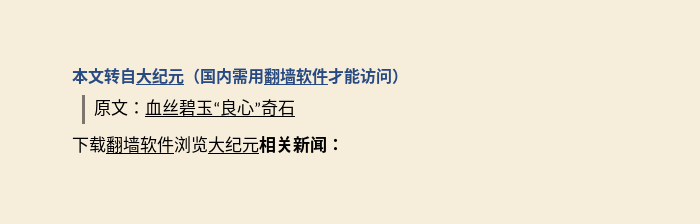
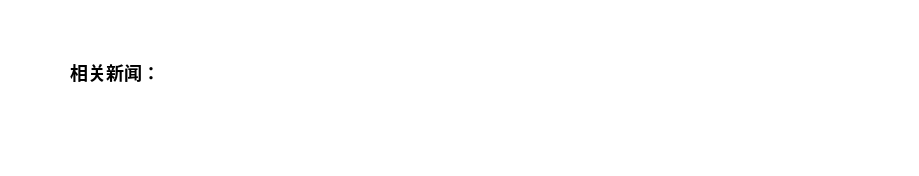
[72,67,408,85] [94,99,296,116] [72,136,259,153] 本文转自大纪元（国内需用翻墙软件才能访问） // 原文：血丝碧玉“良心”奇石 // 下载翻墙软件浏览大纪元 -> (70, 73) none

